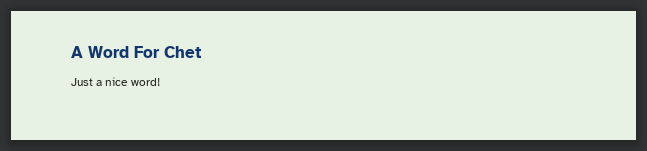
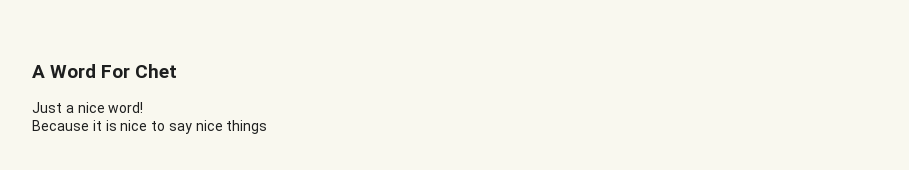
(160, 82) none -> [32,120,268,134] // Because it is nice to say nice things

